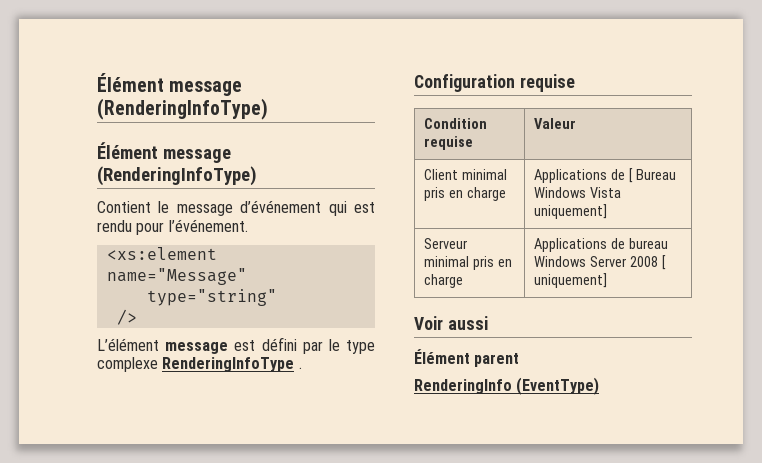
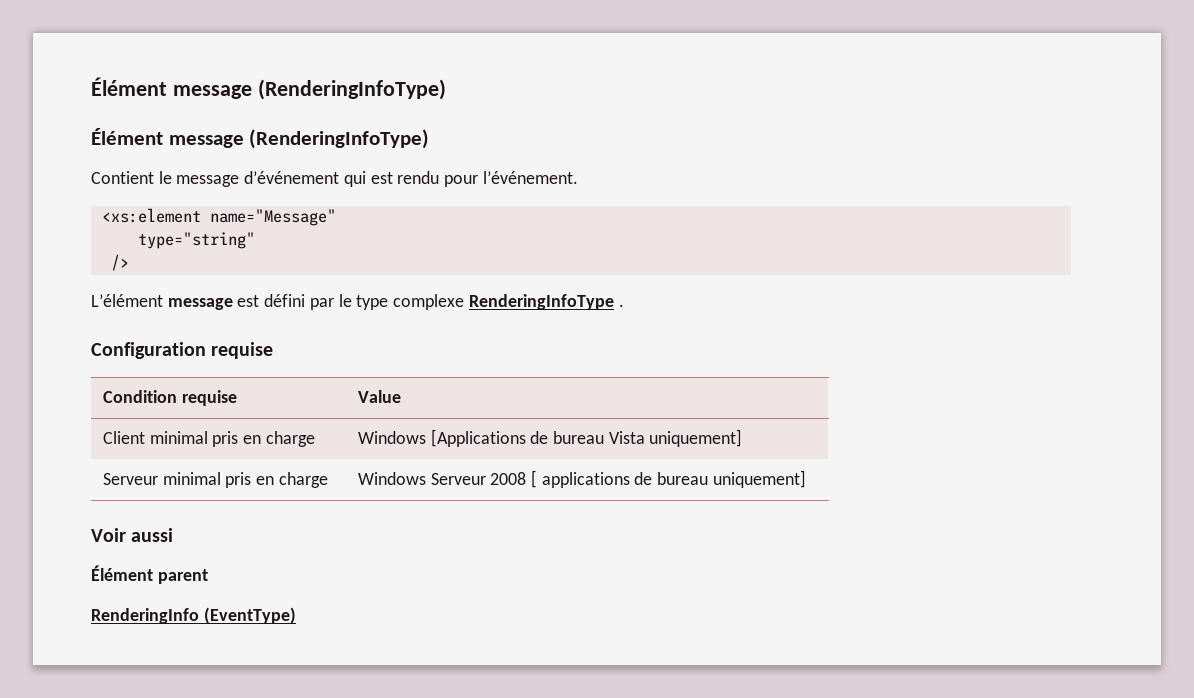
[534,118,577,129] Valeur -> [357,390,401,403] Value
[534,168,677,183] [534,187,587,198] Applications de [ Bureau Windows -> [357,429,604,447] Windows [Applications de bureau
[534,238,669,252] [534,255,667,270] Applications de bureau Windows Server 2008 [ -> [357,470,709,488] Windows Serveur 2008 [ applications de bureau

